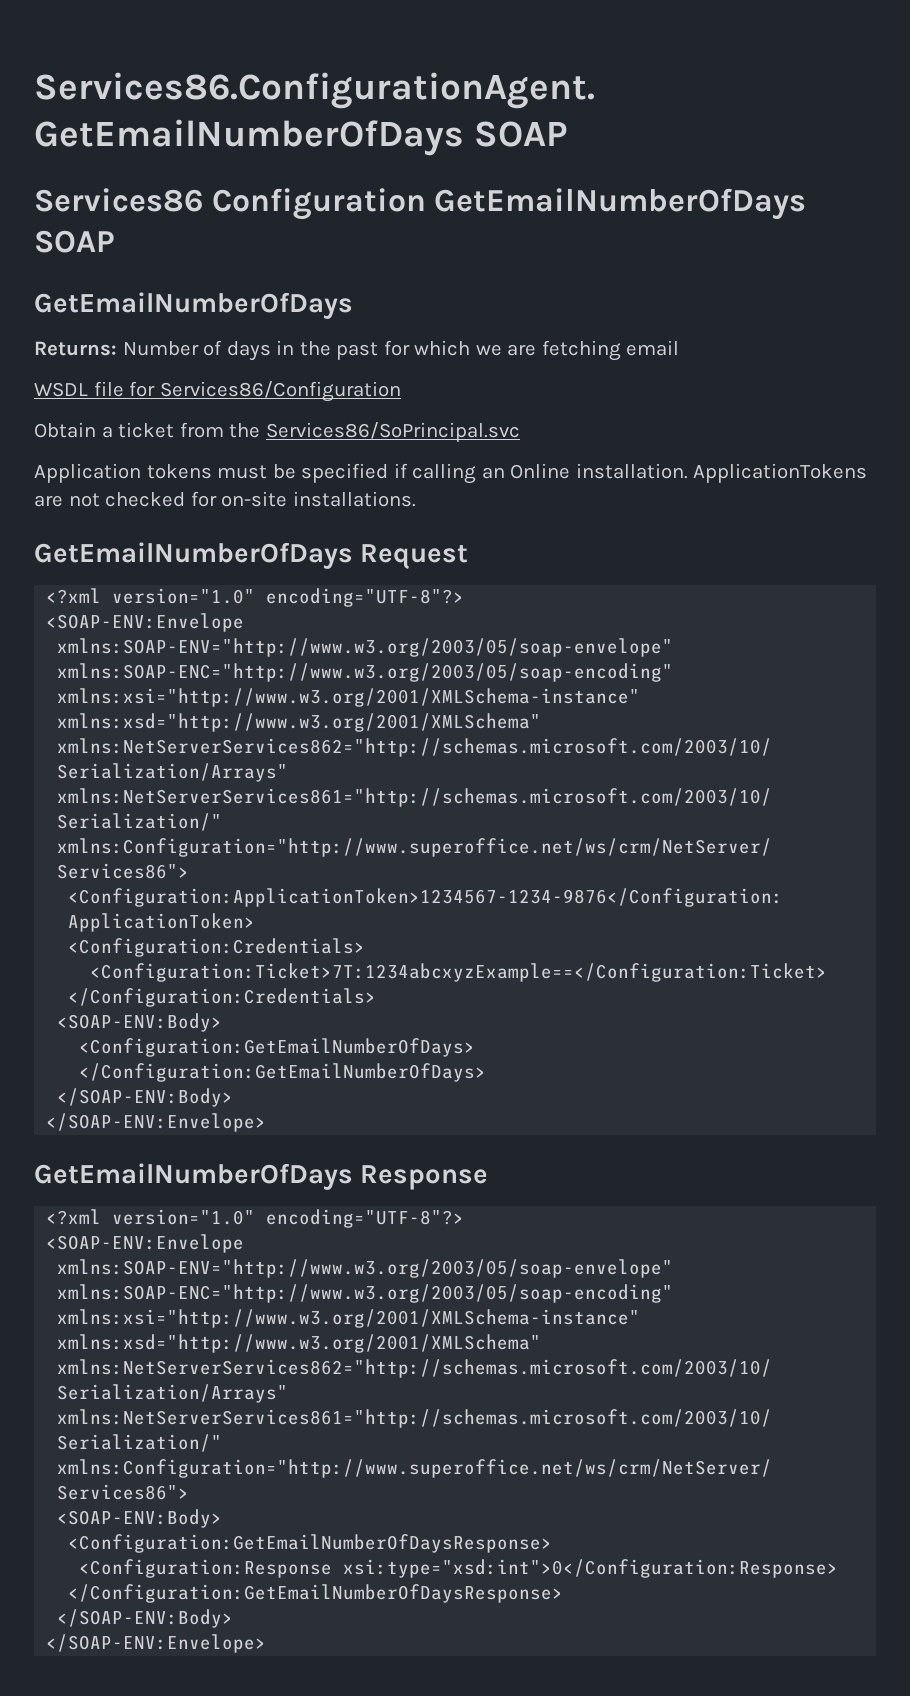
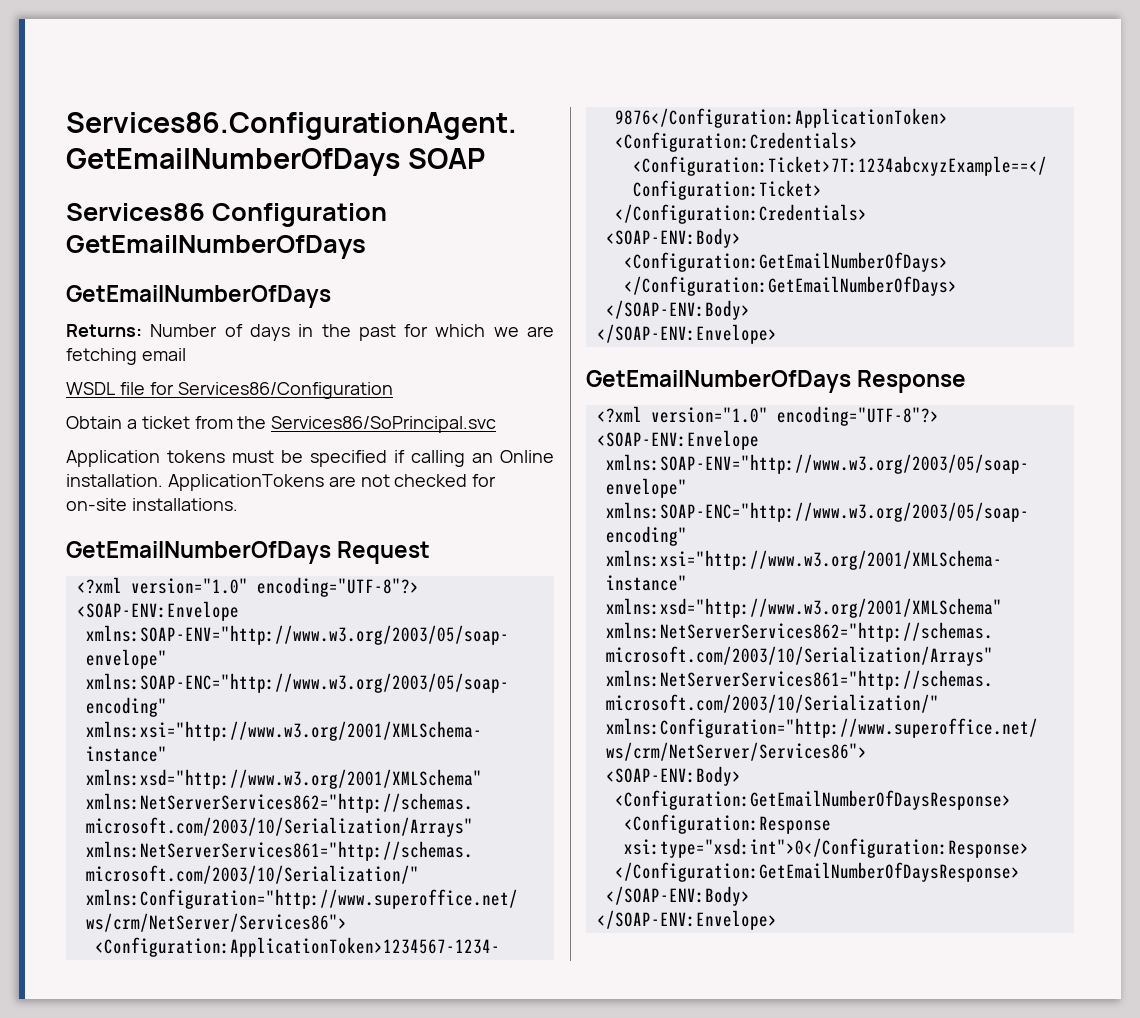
[34,230,115,253] SOAP -> (366, 247) none

